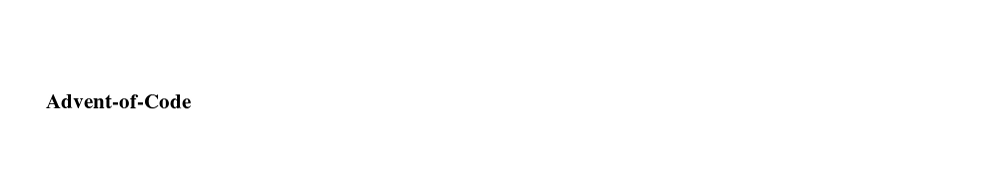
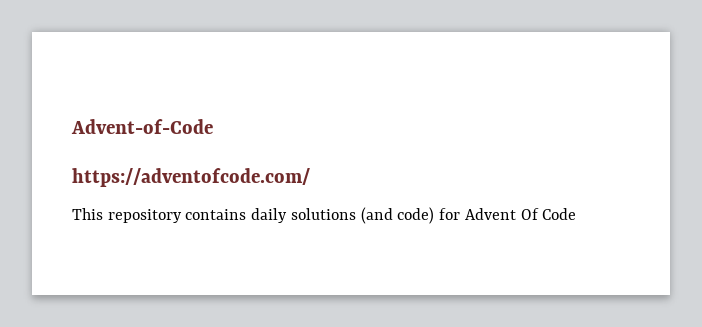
(191, 101) none -> [72,168,310,187] [72,207,577,224] // https://adventofcode.com/ // This repository contains daily solutions (and code) for Advent Of Code

